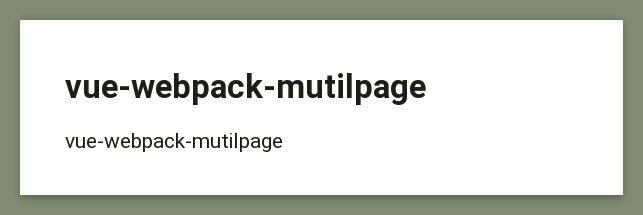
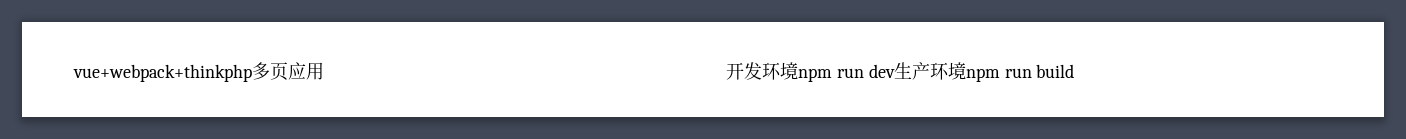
[65,73,426,105] [65,133,283,152] vue-webpack-mutilpage // vue-webpack-mutilpage -> [73,62,324,82] [726,62,1075,82] vue+webpack+thinkphp多页应用 // 开发环境npm run dev生产环境npm run build

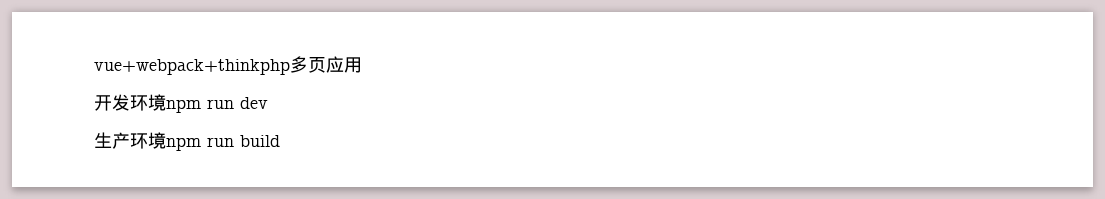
(895, 71) none -> (268, 103) //

